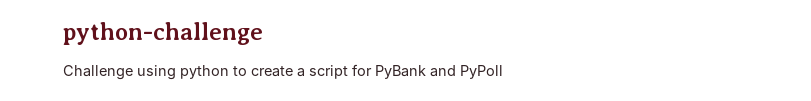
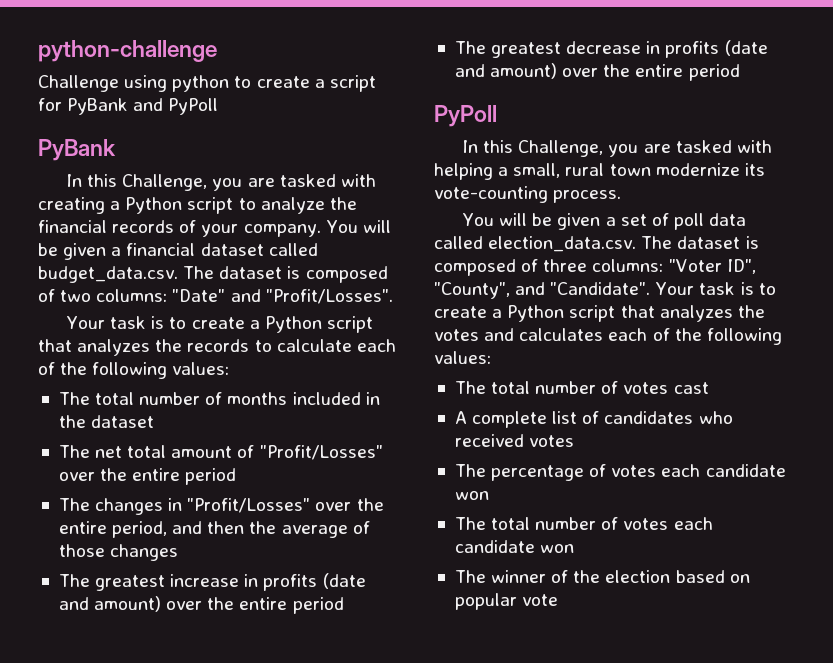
(503, 72) none -> [38,139,116,161] [65,174,376,191] [38,197,357,214] [38,220,391,237] [38,243,318,260] [38,266,388,283] [38,289,393,304] [65,316,373,333] [38,339,396,356] [38,362,230,379] [58,392,380,405] [58,415,155,428] [58,445,383,460] [58,468,237,485] [58,498,384,515] [58,521,370,538] [58,544,179,561] [58,573,366,591] [58,596,344,614] [454,40,768,58] [454,63,740,81] [434,105,497,127] [461,140,772,157] [434,163,765,180] [434,186,622,203] [461,213,747,230] [434,236,759,252] [434,259,756,276] [434,282,776,299] [434,305,765,322] [434,328,782,345] [434,351,491,364] [454,381,709,394] [454,411,733,428] [454,434,575,447] [454,464,786,481] [454,491,489,500] [454,517,713,530] [454,540,575,553] [454,570,750,583] [454,593,559,610] // PyBank // In this Challenge, you are tasked with creating a Python script to analyze the financial records of your company. You will be given a financial dataset called budget_data.csv. The dataset is composed of two columns: "Date" and "Profit/Losses". // Your task is to create a Python script that analyzes the records to calculate each of the following values: // The total number of months included in the dataset // The net total amount of "Profit/Losses" over the entire period // The changes in "Profit/Losses" over the entire period, and then the average of those changes // The greatest increase in profits (date and amount) over the entire period // The greatest decrease in profits (date and amount) over the entire period // PyPoll // In this Challenge, you are tasked with helping a small, rural town modernize its vote-counting process. // You will be given a set of poll data called election_data.csv. The dataset is composed of three columns: "Voter ID", "County", and "Candidate". Your task is to create a Python script that analyzes the votes and calculates each of the following values: // The total number of votes cast // A complete list of candidates who received votes // The percentage of votes each candidate won // The total number of votes each candidate won // The winner of the election based on popular vote

